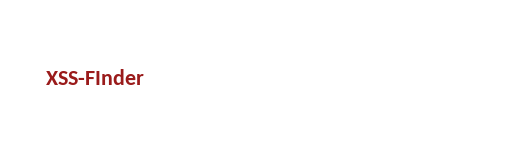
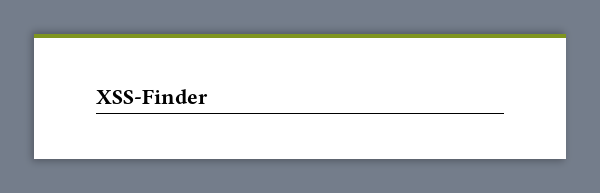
[46,69,144,85] XSS-FInder -> [96,89,208,104] XSS-Finder

